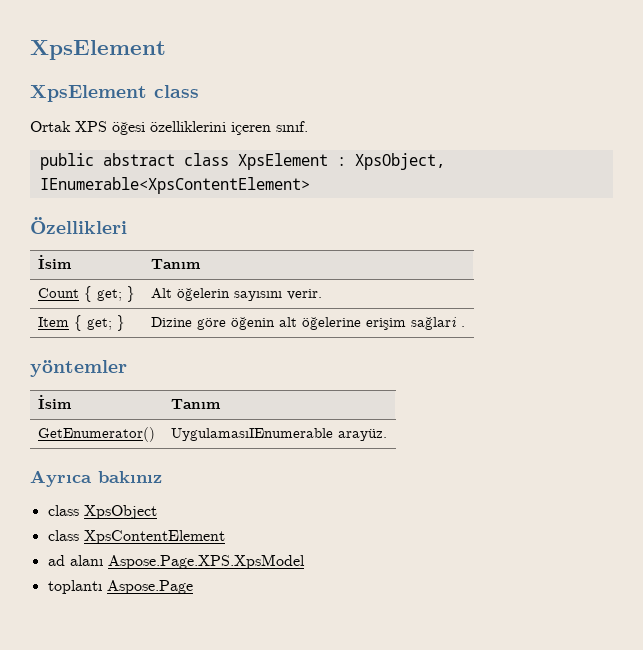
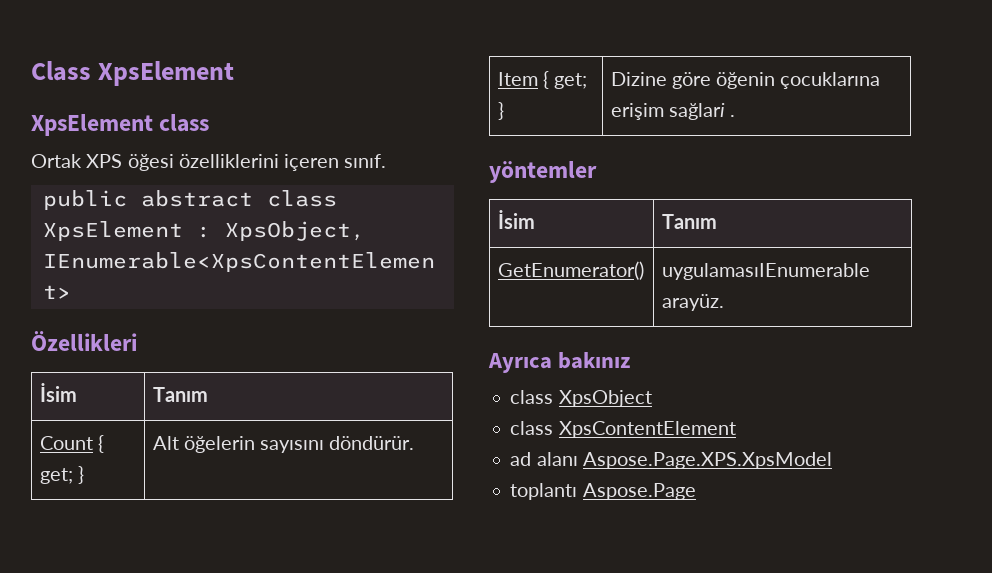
(30, 50) none -> [31,61,91,81] Class
[286,289,322,300] verir. -> [329,436,415,450] döndürür.
[278,317,361,330] alt öğelerine -> [780,72,881,89] çocuklarına
[170,428,333,441] UygulamasıIEnumerable -> [661,263,870,280] uygulamasıIEnumerable

